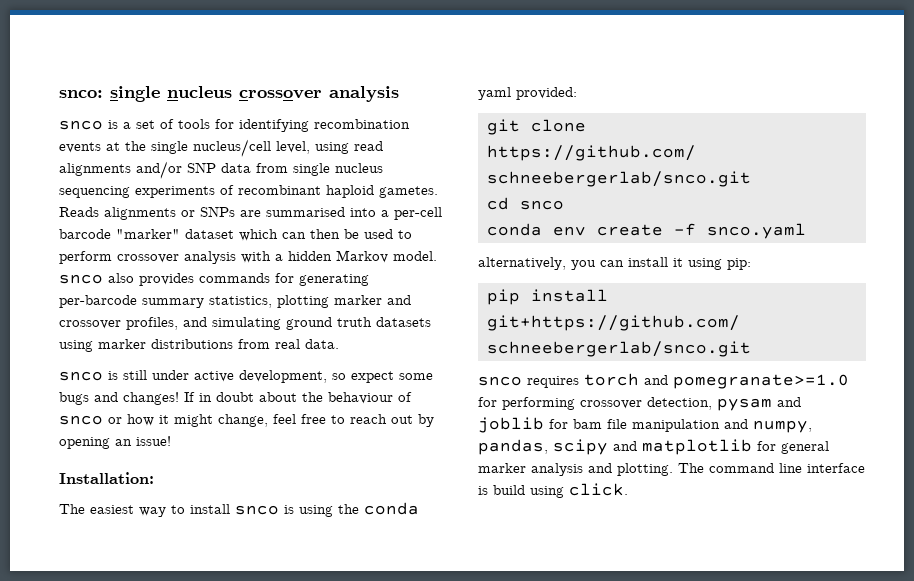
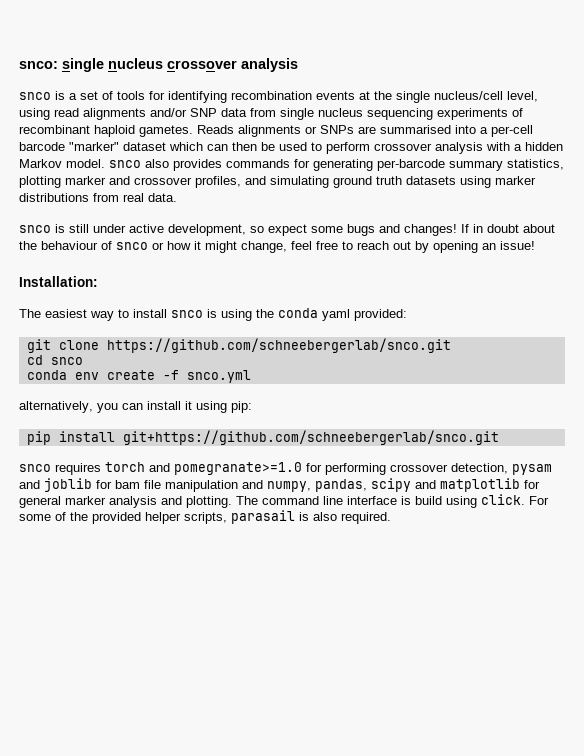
[707,223,806,239] snco.yaml -> [186,370,251,383] snco.yml
(628, 489) none -> [529,496,549,505] [19,510,391,524] For some of the provided helper scripts, parasail is also required.

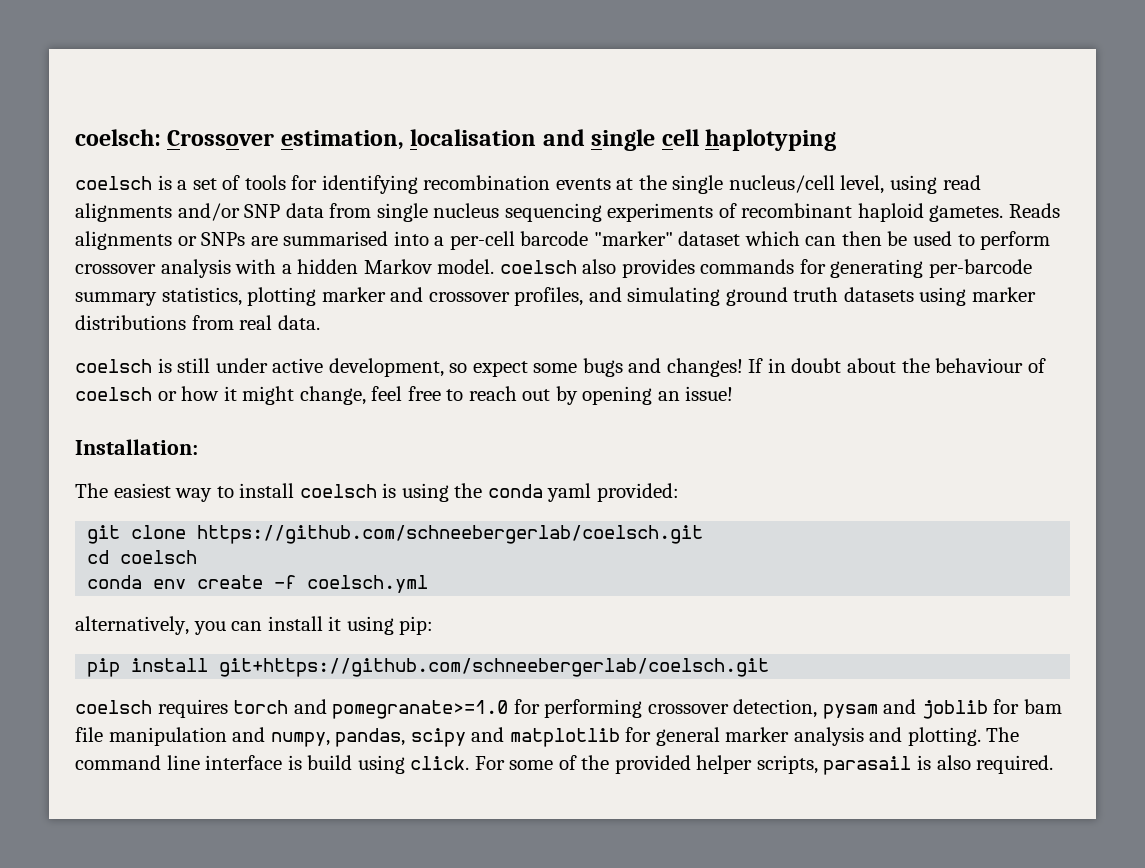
[19,58,298,72] [19,92,51,100] snco: single nucleus crossover analysis // snco -> [75,129,837,151] [75,176,152,190] coelsch: Crossover estimation, localisation and single cell haplotyping // coelsch
[109,160,141,168] snco -> [499,260,577,274] coelsch
[19,225,51,233] snco -> [75,359,152,373] coelsch
[116,242,148,250] snco -> [75,387,152,401] coelsch
[171,310,203,318] snco -> [299,484,377,498] coelsch
[106,338,451,353] https://github.com/schneebergerlab/snco.git -> [197,525,704,544] https://github.com/schneebergerlab/coelsch.git
[50,357,83,365] snco -> [120,550,198,564] coelsch
[186,370,251,383] snco.yml -> [307,575,429,593] coelsch.yml
[122,430,499,445] [19,464,51,472] git+https://github.com/schneebergerlab/snco.git // snco -> [219,658,770,677] [75,700,152,714] git+https://github.com/schneebergerlab/coelsch.git // coelsch

